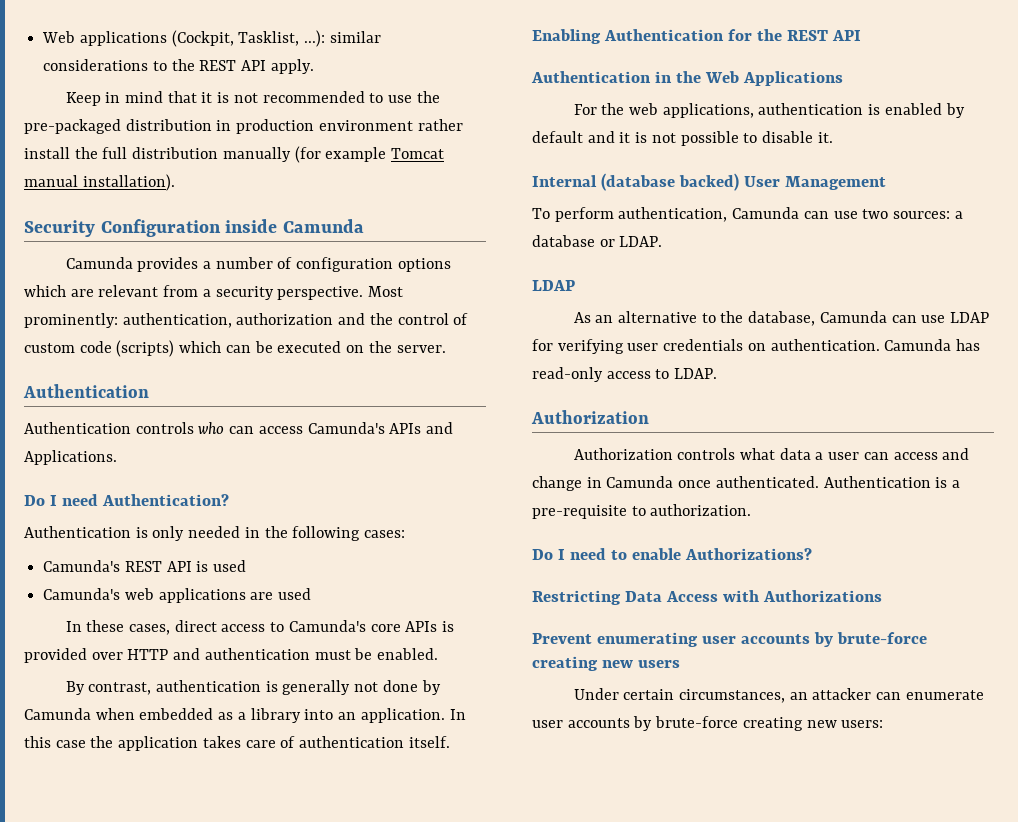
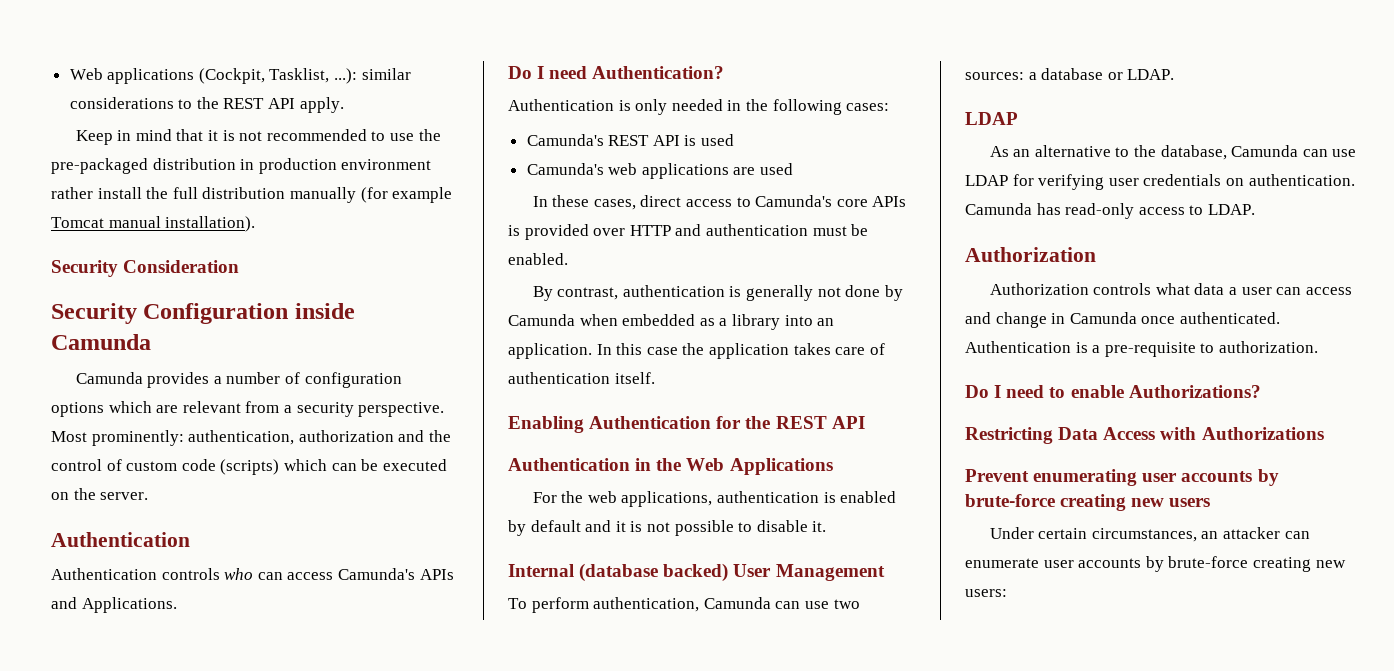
(175, 182) none -> [51,260,240,277] // Security Consideration

